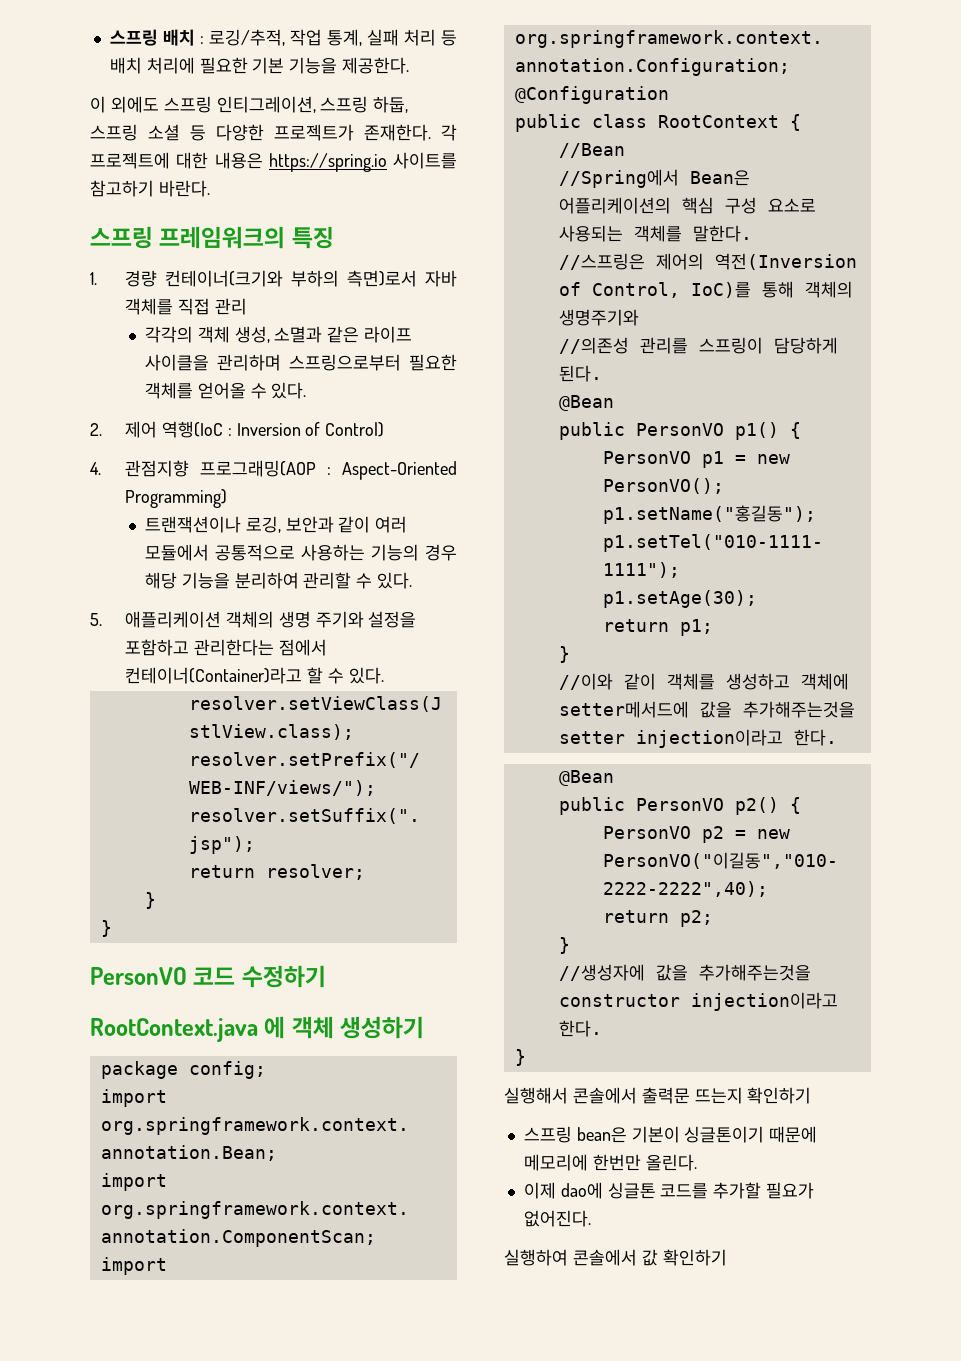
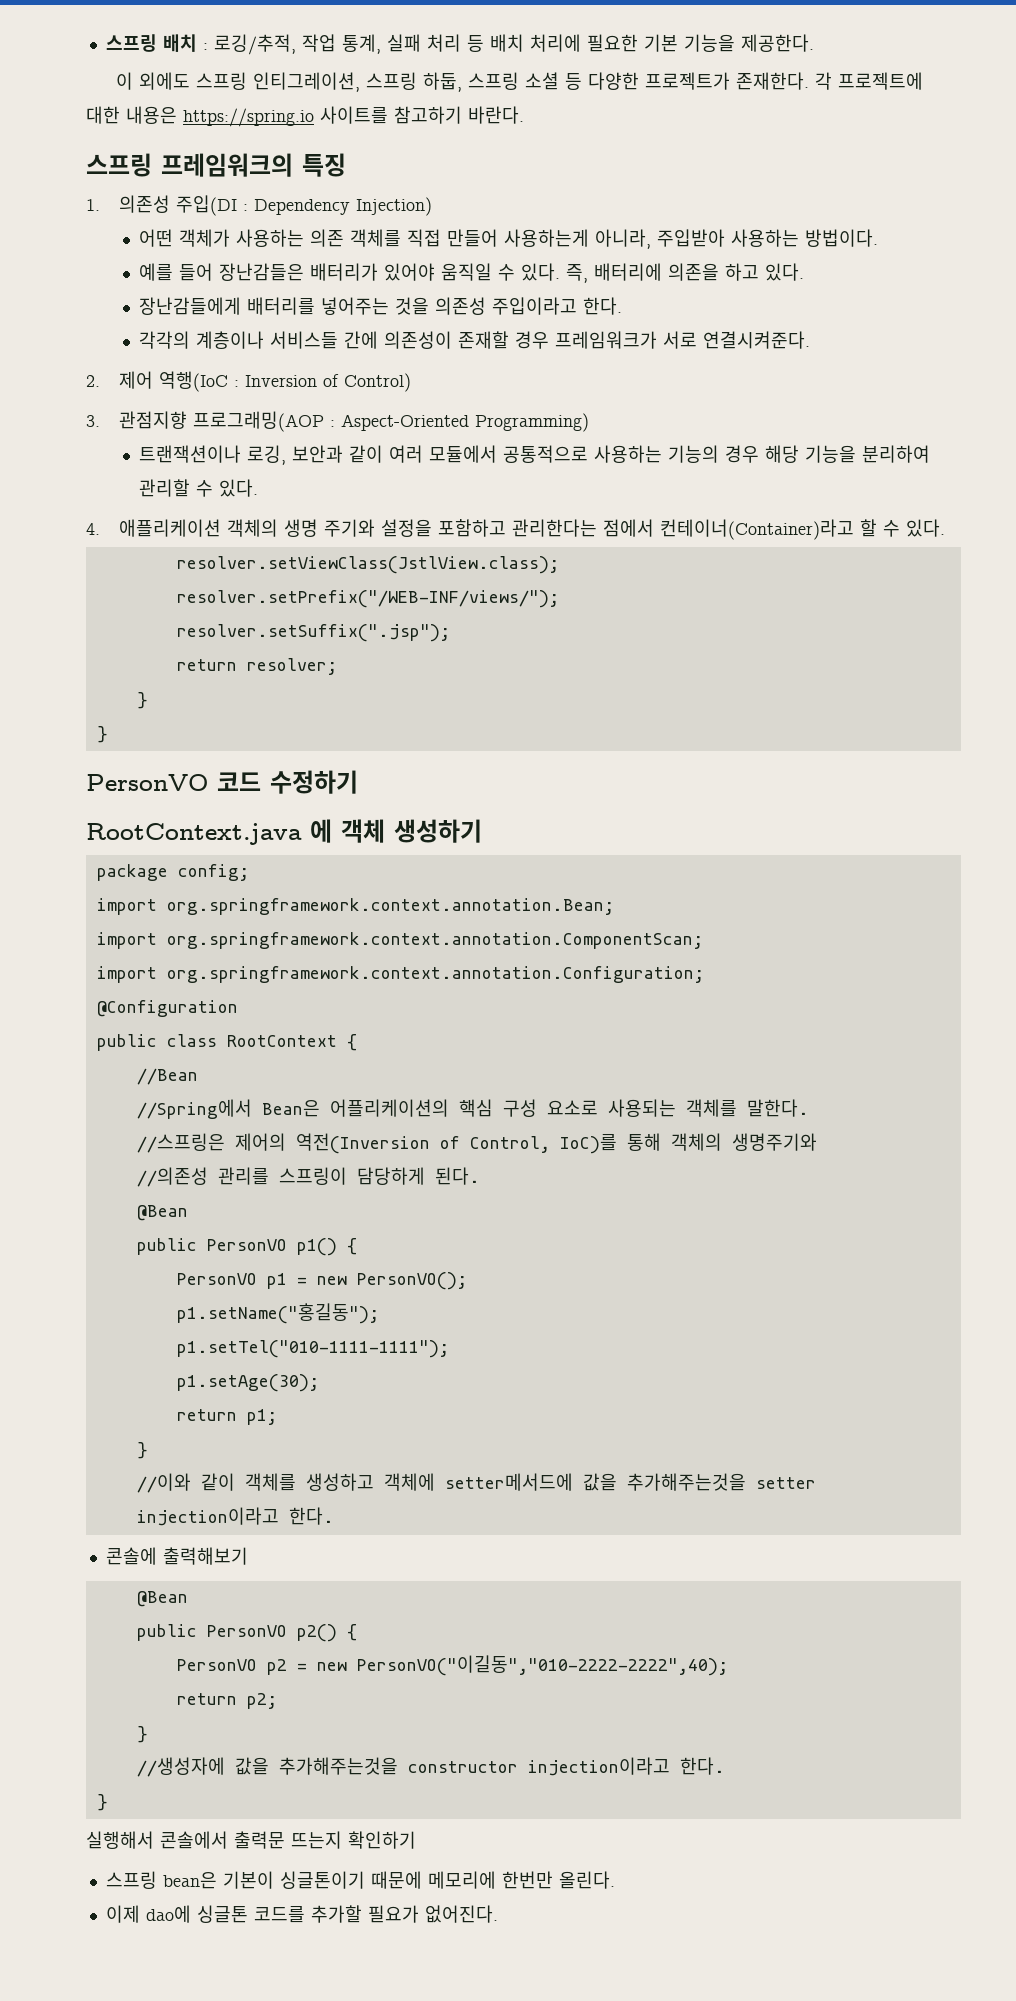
[125,270,457,287] [125,298,247,315] [144,326,413,343] [144,354,457,371] [144,382,307,399] 경량 컨테이너(크기와 부하의 측면)로서 자바 객체를 직접 관리 // 각각의 객체 생성, 소멸과 같은 라이프 사이클을 관리하며 스프링으로부터 필요한 객체를 얻어올 수 있다. -> [119,195,433,216] [139,229,879,249] [139,263,805,283] [139,297,623,315] [139,331,811,349] 의존성 주입(DI : Dependency Injection) // 어떤 객체가 사용하는 의존 객체를 직접 만들어 사용하는게 아니라, 주입받아 사용하는 방법이다. // 예를 들어 장난감들은 배터리가 있어야 움직일 수 있다. 즉, 배터리에 의존을 하고 있다. // 장난감들에게 배터리를 넣어주는 것을 의존성 주입이라고 한다. // 각각의 계층이나 서비스들 간에 의존성이 존재할 경우 프레임워크가 서로 연결시켜준다.
[90,462,101,475] 4. -> [86,415,100,427] 3.
[90,613,102,626] 5. -> [86,523,100,535] 4.
(837, 737) none -> [105,1547,248,1565] // 콘솔에 출력해보기
[504,1249,727,1266] // 실행하여 콘솔에서 값 확인하기 -> (498, 1914) none

